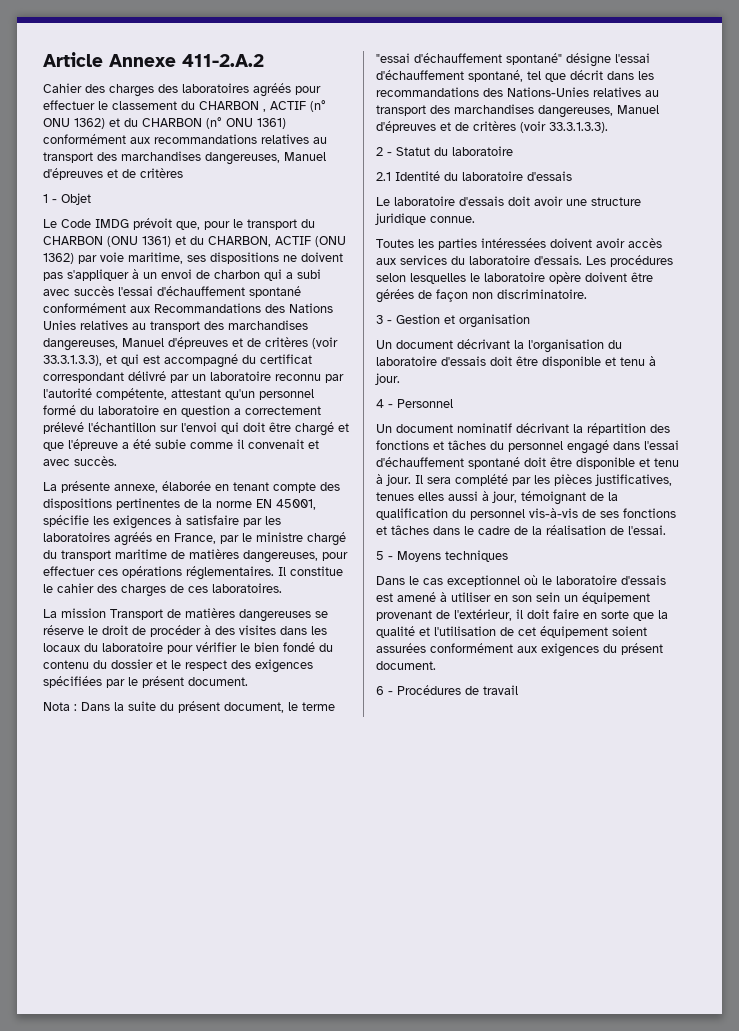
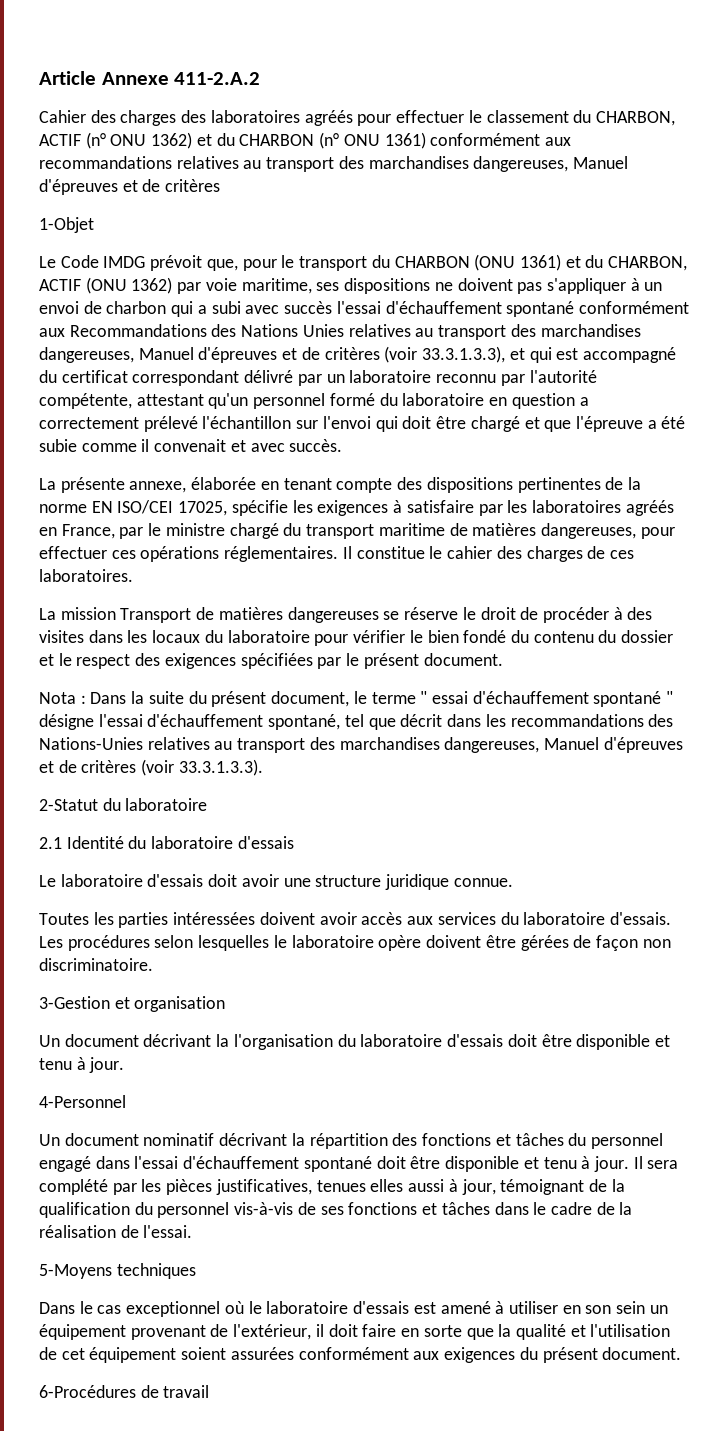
[199,101,266,112] CHARBON , -> [595,111,675,126] CHARBON,
[43,193,91,205] 1 - Objet -> [39,217,94,233] 1-Objet
[276,499,316,510] 45001, -> [117,500,228,516] ISO/CEI 17025,
[376,53,562,65] "essai d'échauffement spontané" -> [420,691,674,707] " essai d'échauffement spontané "
[376,147,430,156] 2 - Statut -> [39,799,98,811] 2-Statut
[376,314,440,324] 3 - Gestion -> [39,996,110,1009] 3-Gestion
[376,399,453,408] 4 - Personnel -> [39,1095,126,1108] 4-Personnel
[376,551,441,562] 5 - Moyens -> [39,1264,112,1279] 5-Moyens
[376,685,461,695] 6 - Procédures -> [39,1385,136,1398] 6-Procédures

